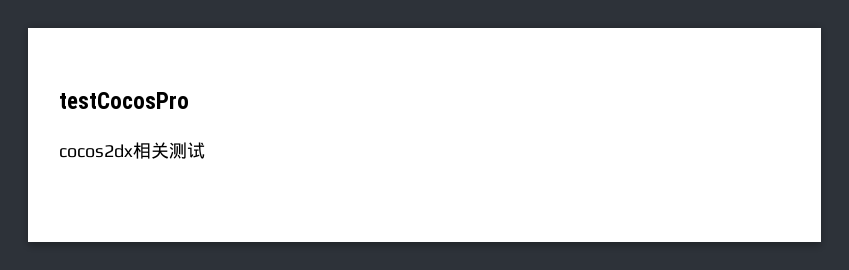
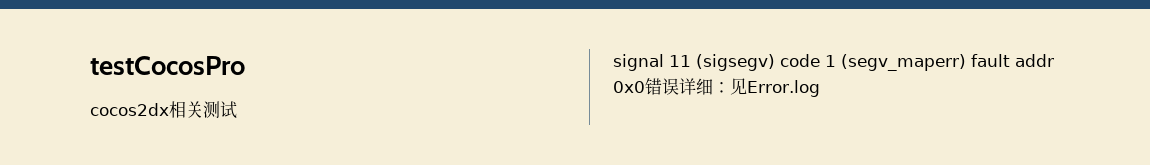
(205, 150) none -> [613,54,1054,71] [613,78,820,97] // signal 11 (sigsegv) code 1 (segv_maperr) fault addr 0x0错误详细：见Error.log

